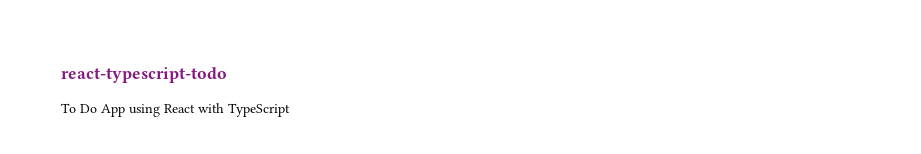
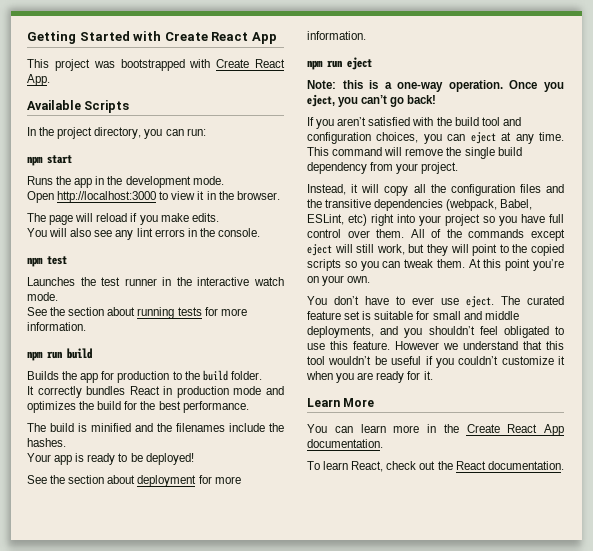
[61,67,227,83] [61,103,290,117] react-typescript-todo // To Do App using React with TypeScript -> [27,31,277,44] [27,59,285,71] [27,74,50,86] [27,100,130,113] [27,127,206,139] [27,155,72,166] [27,176,224,188] [27,191,280,203] [27,213,219,225] [27,228,260,240] [27,256,67,267] [27,277,284,286] [27,292,58,301] [27,307,247,319] [27,322,86,331] [27,348,92,361] [27,370,262,383] [27,386,284,398] [27,401,249,413] [27,423,284,432] [27,438,66,447] [27,453,194,465] [27,475,241,487] [307,31,366,40] [307,57,372,70] [307,80,564,92] [307,94,437,107] [307,117,521,129] [307,132,564,144] [307,147,522,159] [307,162,459,174] [307,184,564,196] [307,199,533,211] [307,214,564,226] [307,229,565,241] [307,244,564,256] [307,259,564,271] [307,275,371,286] [307,296,564,308] [307,311,519,320] [307,326,564,338] [307,341,564,350] [307,356,565,368] [306,371,433,383] [307,398,375,407] [307,424,564,436] [307,439,383,448] [307,461,564,472] Getting Started with Create React App // This project was bootstrapped with Create React App. // Available Scripts // In the project directory, you can run: // npm start // Runs the app in the development mode. // Open http://localhost:3000 to view it in the browser. // The page will reload if you make edits. // You will also see any lint errors in the console. // npm test // Launches the test runner in the interactive watch mode. // See the section about running tests for more information. // npm run build // Builds the app for production to the build folder. // It correctly bundles React in production mode and optimizes the build for the best performance. // The build is minified and the filenames include the hashes. // Your app is ready to be deployed! // See the section about deployment for more information. // npm run eject // Note: this is a one-way operation. Once you eject, you can’t go back! // If you aren’t satisfied with the build tool and configuration choices, you can eject at any time. This command will remove the single build dependency from your project. // Instead, it will copy all the configuration files and the transitive dependencies (webpack, Babel, ESLint, etc) right into your project so you have full control over them. All of the commands except eject will still work, but they will point to the copied scripts so you can tweak them. At this point you’re on your own. // You don’t have to ever use eject. The curated feature set is suitable for small and middle deployments, and you shouldn’t feel obligated to use this feature. However we understand that this tool wouldn’t be useful if you couldn’t customize it when you are ready for it. // Learn More // You can learn more in the Create React App documentation. // To learn React, check out the React documentation.

